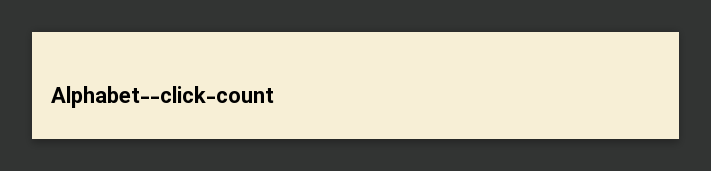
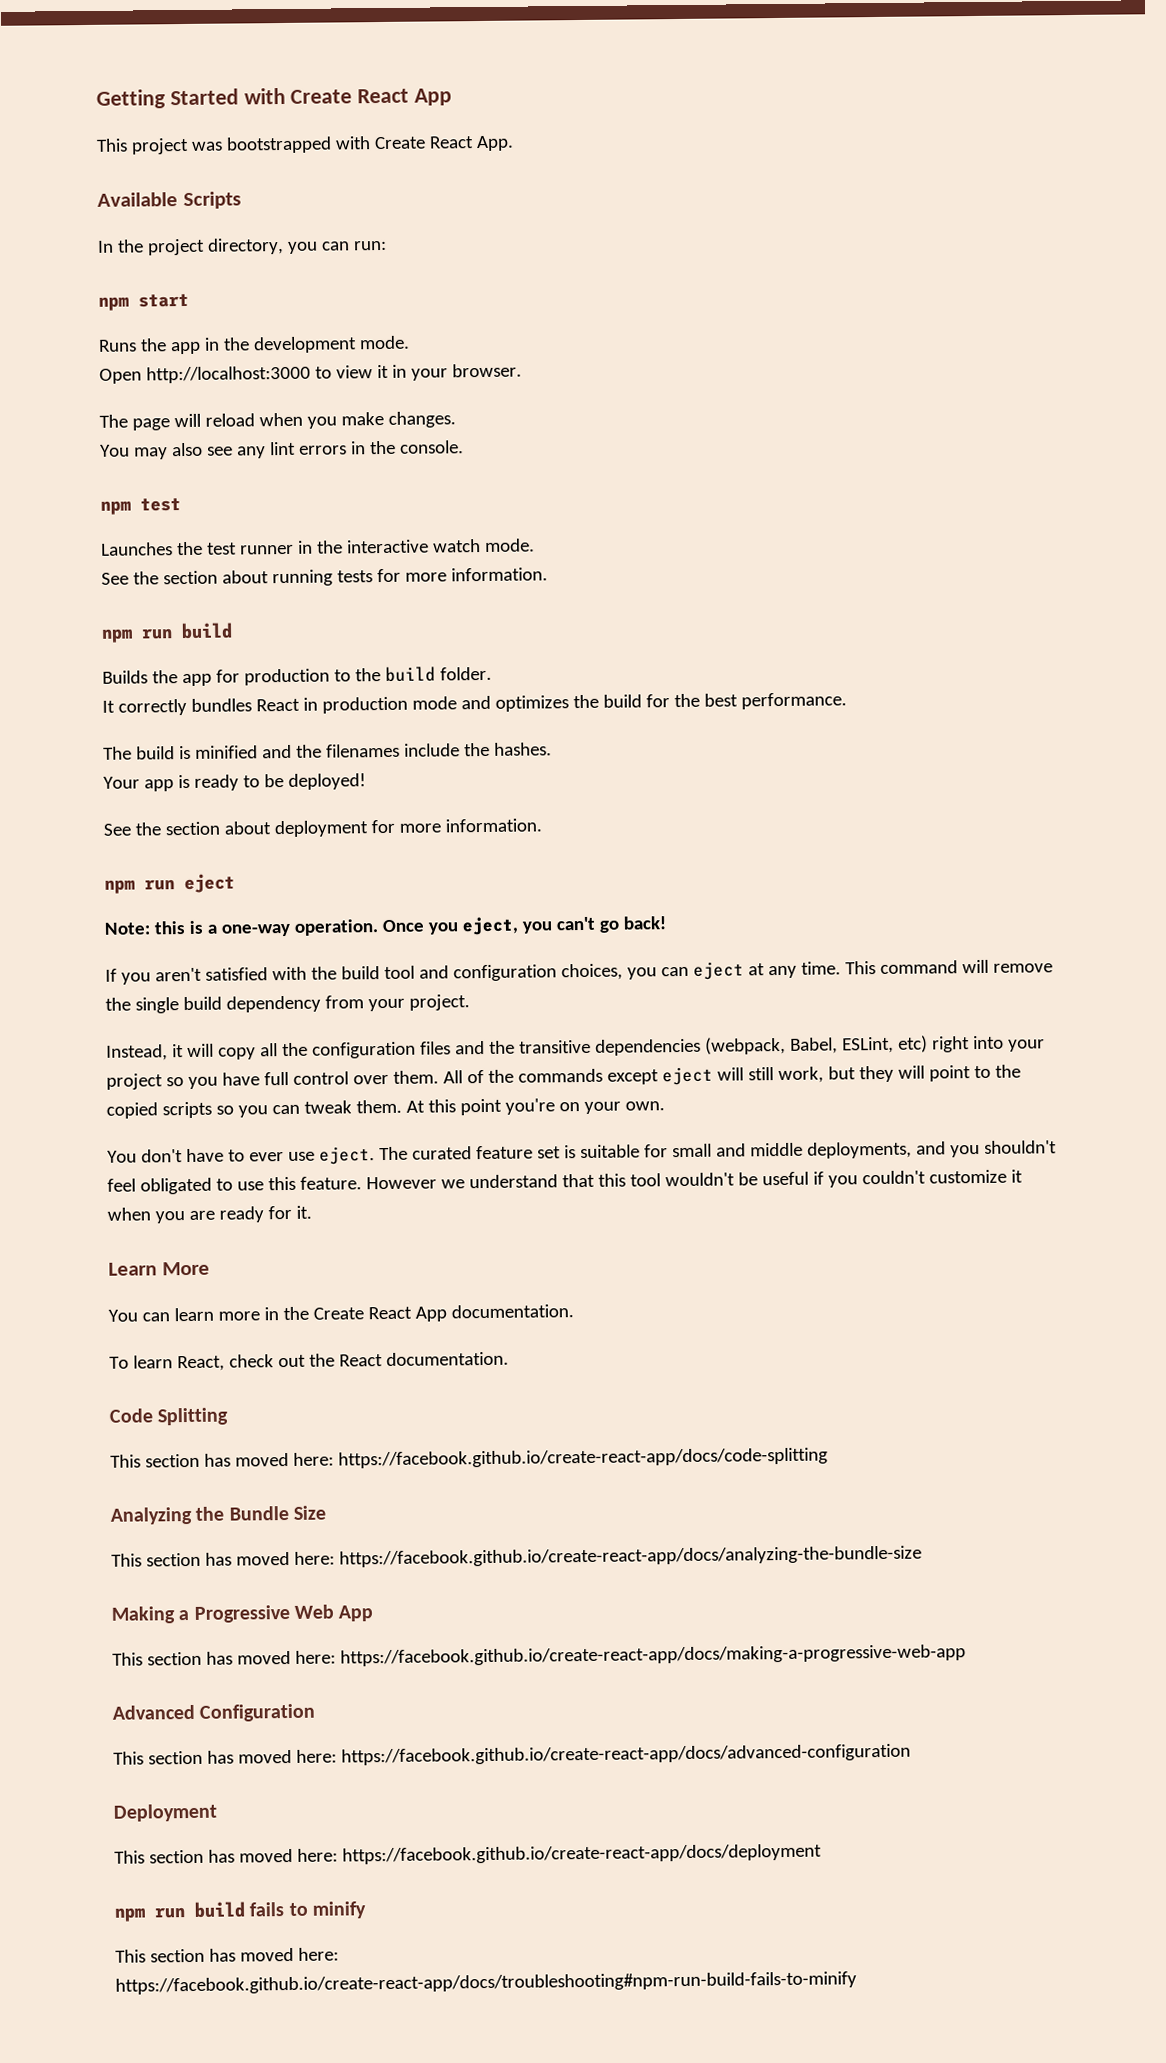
[51,86,274,108] Alphabet--click-count -> [96,87,453,109] [96,135,514,155] [97,191,241,210] [97,237,387,256] [98,293,189,311] [98,335,410,355] [99,363,522,384] [99,411,456,431] [100,440,464,460] [100,498,181,515] [101,538,535,556] [101,567,548,587] [101,622,233,643] [102,666,492,687] [102,692,847,716] [103,742,552,760] [103,773,366,792] [103,818,542,838] [104,873,235,894] [104,916,666,937] [105,959,1053,985] [105,994,470,1014] [106,1035,1045,1061] [106,1064,1021,1090] [106,1098,665,1119] [107,1140,1057,1165] [107,1169,1023,1195] [107,1205,312,1224] [108,1261,210,1276] [108,1304,574,1322] [109,1351,509,1372] [109,1407,229,1426] [110,1447,828,1469] [110,1505,326,1525] [111,1545,922,1568] [111,1604,374,1624] [112,1644,966,1667] [112,1703,316,1722] [113,1743,911,1766] [113,1803,217,1822] [114,1843,822,1865] [114,1901,366,1922] [115,1947,339,1963] [115,1971,857,1995] Getting Started with Create React App // This project was bootstrapped with Create React App. // Available Scripts // In the project directory, you can run: // npm start // Runs the app in the development mode. // Open http://localhost:3000 to view it in your browser. // The page will reload when you make changes. // You may also see any lint errors in the console. // npm test // Launches the test runner in the interactive watch mode. // See the section about running tests for more information. // npm run build // Builds the app for production to the build folder. // It correctly bundles React in production mode and optimizes the build for the best performance. // The build is minified and the filenames include the hashes. // Your app is ready to be deployed! // See the section about deployment for more information. // npm run eject // Note: this is a one-way operation. Once you eject, you can't go back! // If you aren't satisfied with the build tool and configuration choices, you can eject at any time. This command will remove the single build dependency from your project. // Instead, it will copy all the configuration files and the transitive dependencies (webpack, Babel, ESLint, etc) right into your project so you have full control over them. All of the commands except eject will still work, but they will point to the copied scripts so you can tweak them. At this point you're on your own. // You don't have to ever use eject. The curated feature set is suitable for small and middle deployments, and you shouldn't feel obligated to use this feature. However we understand that this tool wouldn't be useful if you couldn't customize it when you are ready for it. // Learn More // You can learn more in the Create React App documentation. // To learn React, check out the React documentation. // Code Splitting // This section has moved here: https://facebook.github.io/create-react-app/docs/code-splitting // Analyzing the Bundle Size // This section has moved here: https://facebook.github.io/create-react-app/docs/analyzing-the-bundle-size // Making a Progressive Web App // This section has moved here: https://facebook.github.io/create-react-app/docs/making-a-progressive-web-app // Advanced Configuration // This section has moved here: https://facebook.github.io/create-react-app/docs/advanced-configuration // Deployment // This section has moved here: https://facebook.github.io/create-react-app/docs/deployment // npm run build fails to minify // This section has moved here: https://facebook.github.io/create-react-app/docs/troubleshooting#npm-run-build-fails-to-minify

